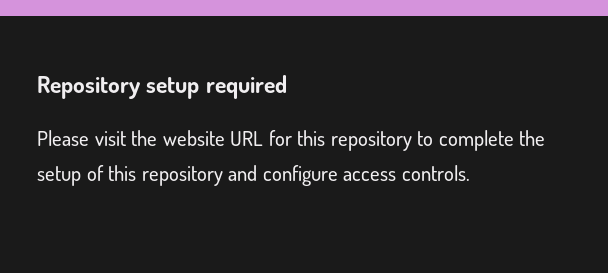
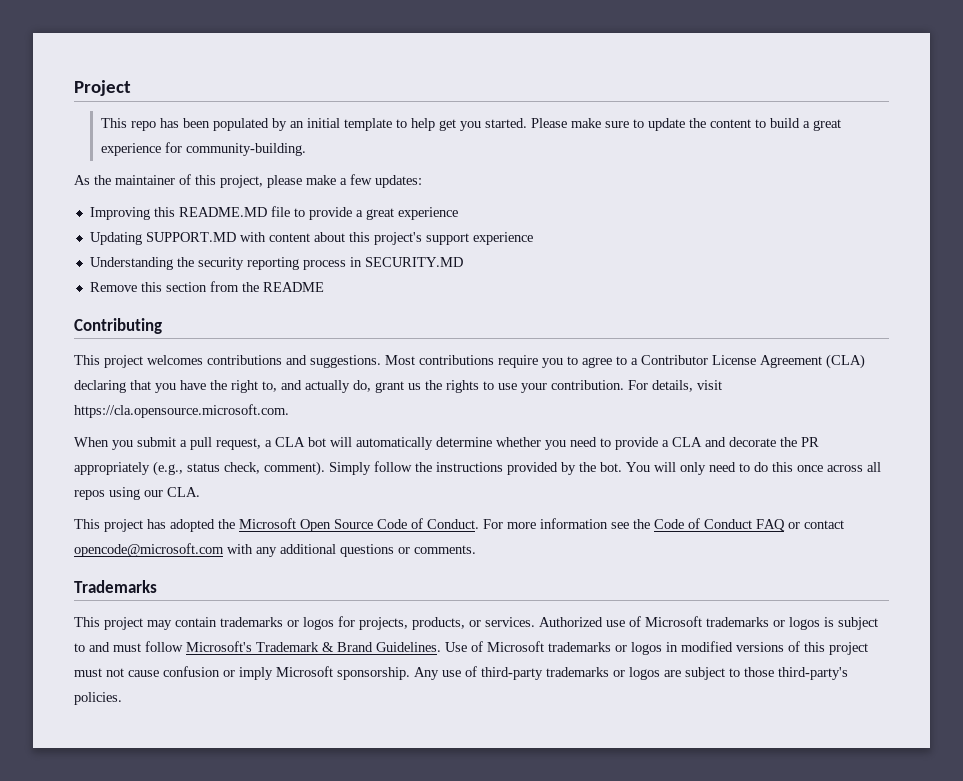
[37,75,287,99] [37,130,546,151] [37,165,470,186] Repository setup required // Please visit the website URL for this repository to complete the setup of this repository and configure access controls. -> [74,80,131,96] [100,118,841,131] [100,142,306,156] [74,174,422,188] [89,206,458,220] [89,232,533,245] [89,257,463,270] [89,281,324,292] [74,318,162,334] [74,354,865,369] [74,380,722,393] [74,404,289,418] [74,437,819,450] [74,461,881,476] [74,487,200,500] [74,518,844,532] [74,543,476,557] [74,580,157,593] [74,616,878,630] [74,641,868,655] [74,666,848,680] [74,692,122,705] Project // This repo has been populated by an initial template to help get you started. Please make sure to update the content to build a great experience for community-building. // As the maintainer of this project, please make a few updates: // Improving this README.MD file to provide a great experience // Updating SUPPORT.MD with content about this project's support experience // Understanding the security reporting process in SECURITY.MD // Remove this section from the README // Contributing // This project welcomes contributions and suggestions. Most contributions require you to agree to a Contributor License Agreement (CLA) declaring that you have the right to, and actually do, grant us the rights to use your contribution. For details, visit https://cla.opensource.microsoft.com. // When you submit a pull request, a CLA bot will automatically determine whether you need to provide a CLA and decorate the PR appropriately (e.g., status check, comment). Simply follow the instructions provided by the bot. You will only need to do this once across all repos using our CLA. // This project has adopted the Microsoft Open Source Code of Conduct. For more information see the Code of Conduct FAQ or contact opencode@microsoft.com with any additional questions or comments. // Trademarks // This project may contain trademarks or logos for projects, products, or services. Authorized use of Microsoft trademarks or logos is subject to and must follow Microsoft's Trademark & Brand Guidelines. Use of Microsoft trademarks or logos in modified versions of this project must not cause confusion or imply Microsoft sponsorship. Any use of third-party trademarks or logos are subject to those third-party's policies.

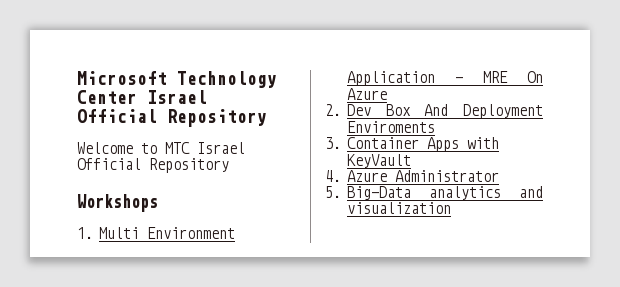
[74,80,131,96] [100,118,841,131] [100,142,306,156] [74,174,422,188] [89,206,458,220] [89,232,533,245] [89,257,463,270] [89,281,324,292] [74,318,162,334] [74,354,865,369] [74,380,722,393] [74,404,289,418] [74,437,819,450] [74,461,881,476] [74,487,200,500] [74,518,844,532] [74,543,476,557] [74,580,157,593] [74,616,878,630] [74,641,868,655] [74,666,848,680] [74,692,122,705] Project // This repo has been populated by an initial template to help get you started. Please make sure to update the content to build a great experience for community-building. // As the maintainer of this project, please make a few updates: // Improving this README.MD file to provide a great experience // Updating SUPPORT.MD with content about this project's support experience // Understanding the security reporting process in SECURITY.MD // Remove this section from the README // Contributing // This project welcomes contributions and suggestions. Most contributions require you to agree to a Contributor License Agreement (CLA) declaring that you have the right to, and actually do, grant us the rights to use your contribution. For details, visit https://cla.opensource.microsoft.com. // When you submit a pull request, a CLA bot will automatically determine whether you need to provide a CLA and decorate the PR appropriately (e.g., status check, comment). Simply follow the instructions provided by the bot. You will only need to do this once across all repos using our CLA. // This project has adopted the Microsoft Open Source Code of Conduct. For more information see the Code of Conduct FAQ or contact opencode@microsoft.com with any additional questions or comments. // Trademarks // This project may contain trademarks or logos for projects, products, or services. Authorized use of Microsoft trademarks or logos is subject to and must follow Microsoft's Trademark & Brand Guidelines. Use of Microsoft trademarks or logos in modified versions of this project must not cause confusion or imply Microsoft sponsorship. Any use of third-party trademarks or logos are subject to those third-party's policies. -> [77,71,277,88] [77,90,207,104] [77,109,267,127] [77,142,245,154] [77,158,229,173] [77,194,158,212] [77,227,236,239] [347,71,543,86] [347,88,388,100] [325,104,543,119] [347,121,436,133] [325,137,500,152] [347,154,412,168] [325,170,500,182] [325,186,543,200] [347,202,452,214] Microsoft Technology Center Israel Official Repository // Welcome to MTC Israel Official Repository // Workshops // 1. Multi Environment Application - MRE On Azure // 2. Dev Box And Deployment Enviroments // 3. Container Apps with KeyVault // 4. Azure Administrator // 5. Big-Data analytics and visualization

